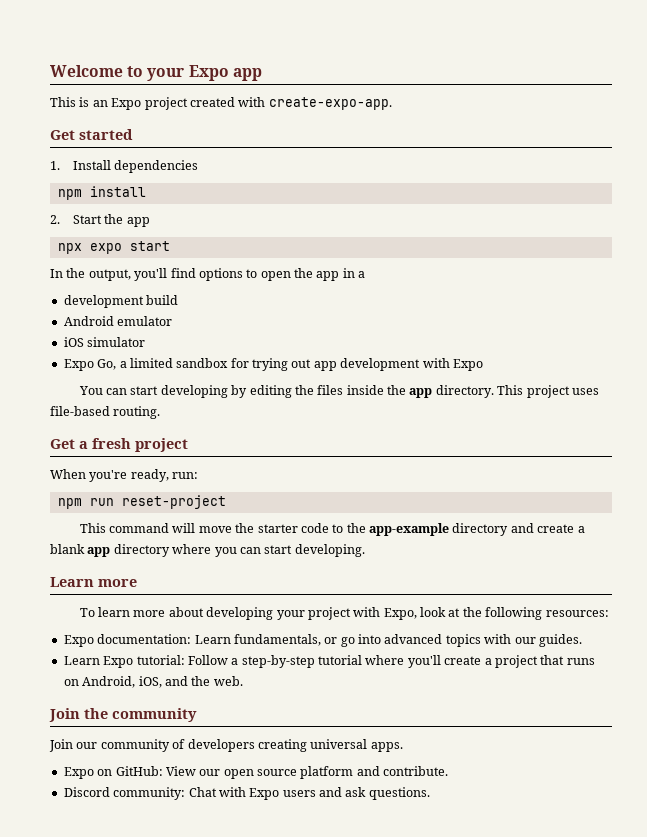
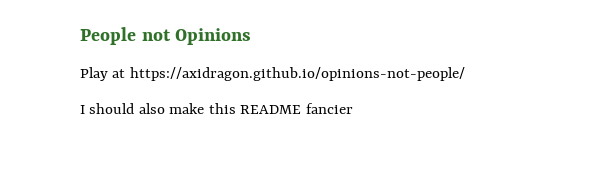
[50,65,262,81] [50,97,392,110] [50,129,133,140] [50,160,199,173] [57,186,146,200] [50,214,150,227] [57,241,170,254] [50,268,366,281] [63,295,179,308] [63,316,173,326] [63,337,146,347] [63,358,483,371] [78,385,599,398] [50,406,161,419] [50,438,188,452] [50,469,199,482] [57,495,226,509] [79,523,585,536] [50,544,365,557] [50,577,137,587] [79,607,609,620] [63,634,582,647] [63,655,595,668] [63,676,243,688] [49,708,197,722] [49,739,403,752] [63,766,449,779] [63,787,430,800] Welcome to your Expo app // This is an Expo project created with create-expo-app. // Get started // 1. Install dependencies // npm install // 2. Start the app // npx expo start // In the output, you'll find options to open the app in a // development build // Android emulator // iOS simulator // Expo Go, a limited sandbox for trying out app development with Expo // You can start developing by editing the files inside the app directory. This project uses file-based routing. // Get a fresh project // When you're ready, run: // npm run reset-project // This command will move the starter code to the app-example directory and create a blank app directory where you can start developing. // Learn more // To learn more about developing your project with Expo, look at the following resources: // Expo documentation: Learn fundamentals, or go into advanced topics with our guides. // Learn Expo tutorial: Follow a step-by-step tutorial where you'll create a project that runs on Android, iOS, and the web. // Join the community // Join our community of developers creating universal apps. // Expo on GitHub: View our open source platform and contribute. // Discord community: Chat with Expo users and ask questions. -> [80,27,252,45] [80,67,465,81] [80,103,353,114] People not Opinions // Play at https://axidragon.github.io/opinions-not-people/ // I should also make this README fancier

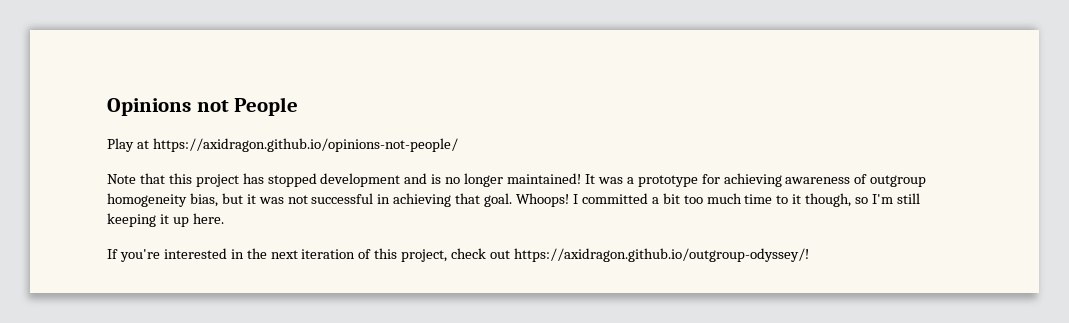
(80, 36) none -> [107,98,229,116] Opinions not
[141,28,252,45] not Opinions -> (299, 106) none
[80,103,353,114] I should also make this README fancier -> [107,173,927,187] [107,193,920,207] [107,213,224,227] [107,248,809,262] Note that this project has stopped development and is no longer maintained! It was a prototype for achieving awareness of outgroup homogeneity bias, but it was not successful in achieving that goal. Whoops! I committed a bit too much time to it though, so I'm still keeping it up here. // If you're interested in the next iteration of this project, check out https://axidragon.github.io/outgroup-odyssey/!

